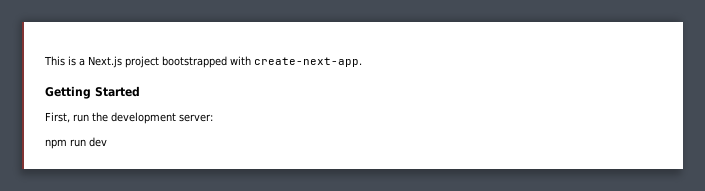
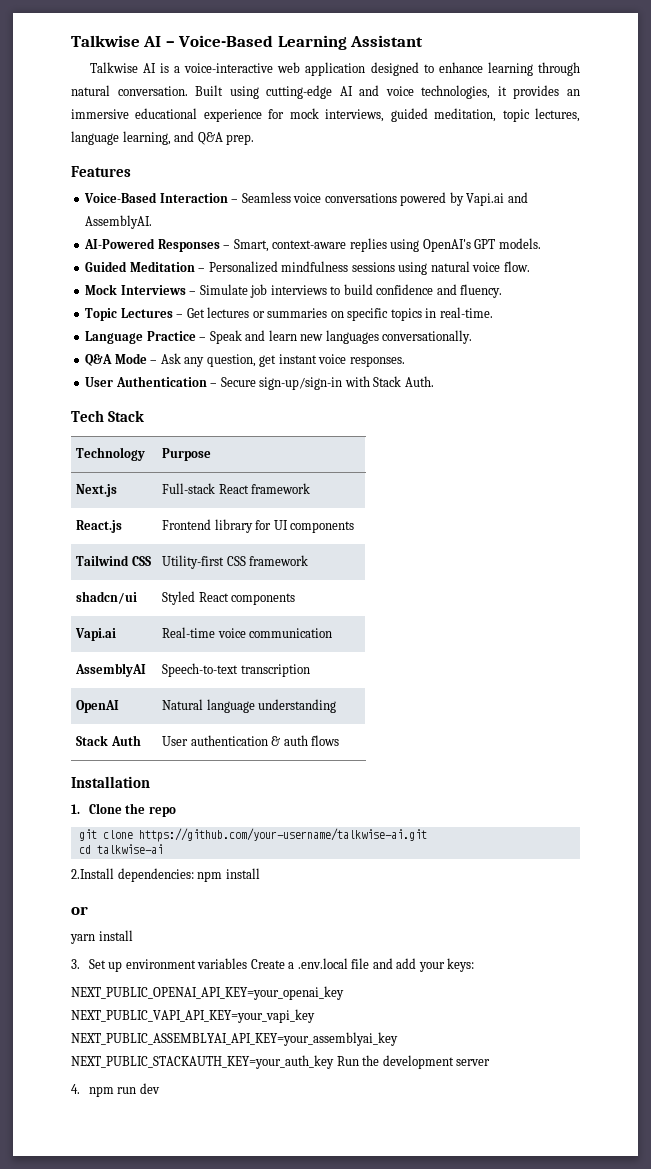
[44,56,362,68] [45,86,140,99] [45,112,213,124] This is a Next.js project bootstrapped with create-next-app. // Getting Started // First, run the development server: // -> [71,35,424,50] [89,62,580,76] [71,85,580,99] [71,108,580,122] [71,131,255,145] [71,166,131,177] [84,192,528,206] [85,215,153,229] [84,238,541,252] [85,261,530,275] [85,284,503,298] [85,307,493,321] [85,330,473,344] [85,353,405,367] [85,376,434,390] [71,410,145,422] [76,447,146,461] [162,448,212,461] [76,484,118,497] [162,483,311,494] [76,520,123,533] [162,519,355,533] [76,555,151,566] [162,555,309,569] [76,591,138,604] [162,591,296,605] [75,628,117,641] [162,627,333,638] [75,663,147,677] [162,663,310,677] [76,700,120,713] [162,699,337,713] [76,735,141,746] [162,735,340,746] [71,776,150,788] [71,803,176,817] [78,828,427,842] [78,844,163,854] [71,868,260,882] [71,906,88,915] [70,930,133,944] [71,958,475,972] [71,986,344,1000] [71,1009,315,1023] [71,1032,398,1046] [71,1055,491,1069] [71,1084,80,1094] Talkwise AI – Voice-Based Learning Assistant // Talkwise AI is a voice-interactive web application designed to enhance learning through natural conversation. Built using cutting-edge AI and voice technologies, it provides an immersive educational experience for mock interviews, guided meditation, topic lectures, language learning, and Q&A prep. // Features // Voice-Based Interaction – Seamless voice conversations powered by Vapi.ai and AssemblyAI. // AI-Powered Responses – Smart, context-aware replies using OpenAI's GPT models. // Guided Meditation – Personalized mindfulness sessions using natural voice flow. // Mock Interviews – Simulate job interviews to build confidence and fluency. // Topic Lectures – Get lectures or summaries on specific topics in real-time. // Language Practice – Speak and learn new languages conversationally. // Q&A Mode – Ask any question, get instant voice responses. // User Authentication – Secure sign-up/sign-in with Stack Auth. // Tech Stack // Technology | Purpose // Next.js | Full-stack React framework // React.js | Frontend library for UI components // Tailwind CSS | Utility-first CSS framework // shadcn/ui | Styled React components // Vapi.ai | Real-time voice communication // AssemblyAI | Speech-to-text transcription // OpenAI | Natural language understanding // Stack Auth | User authentication & auth flows // Installation // 1. Clone the repo // git clone https://github.com/your-username/talkwise-ai.git // cd talkwise-ai // 2.Install dependencies: npm install // or // yarn install // 3. Set up environment variables Create a .env.local file and add your keys: // NEXT_PUBLIC_OPENAI_API_KEY=your_openai_key NEXT_PUBLIC_VAPI_API_KEY=your_vapi_key NEXT_PUBLIC_ASSEMBLYAI_API_KEY=your_assemblyai_key NEXT_PUBLIC_STACKAUTH_KEY=your_auth_key Run the development server // 4.

